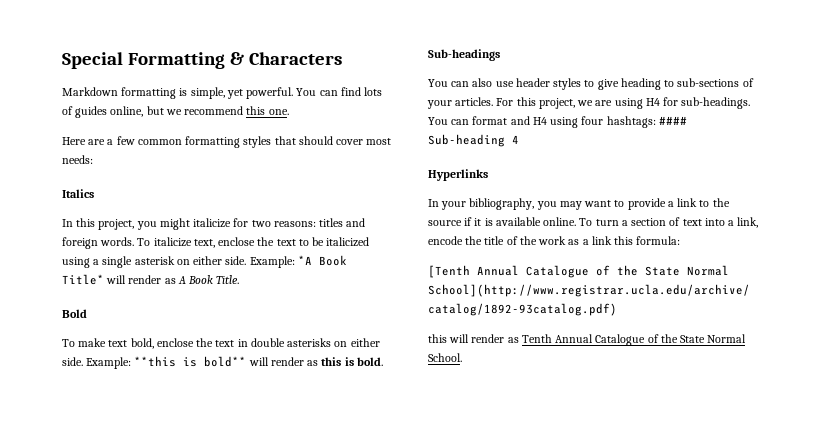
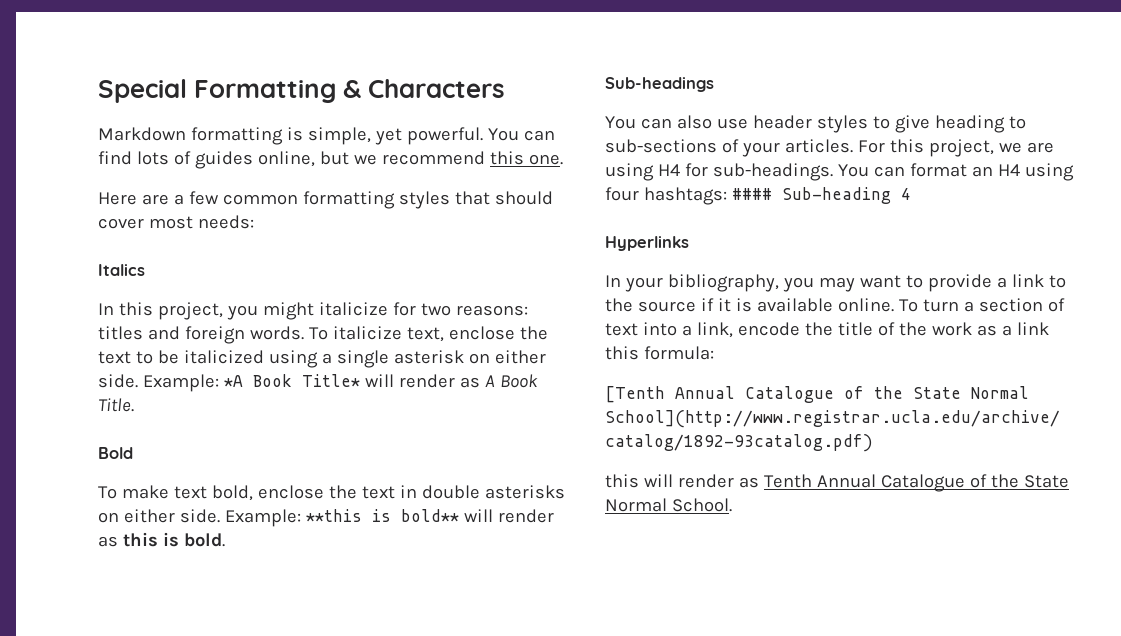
[510,116,530,125] and -> [971,166,993,177] an

